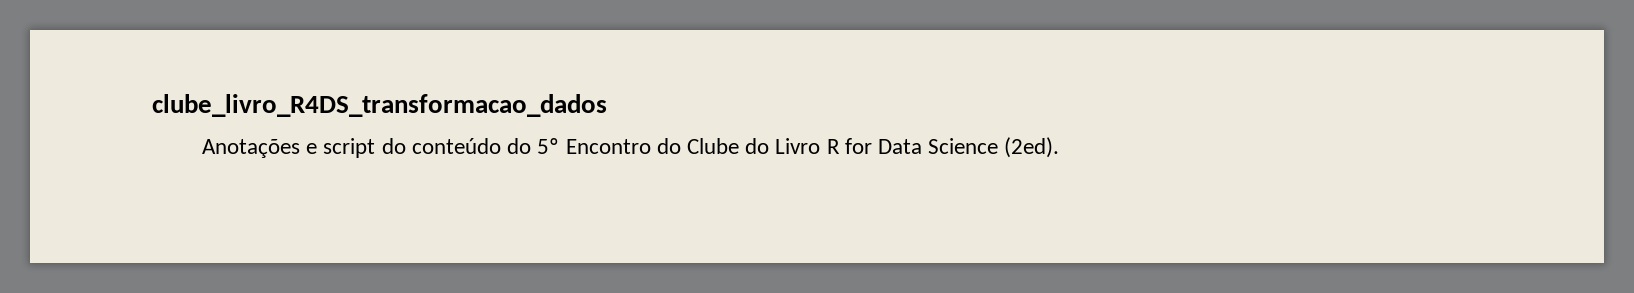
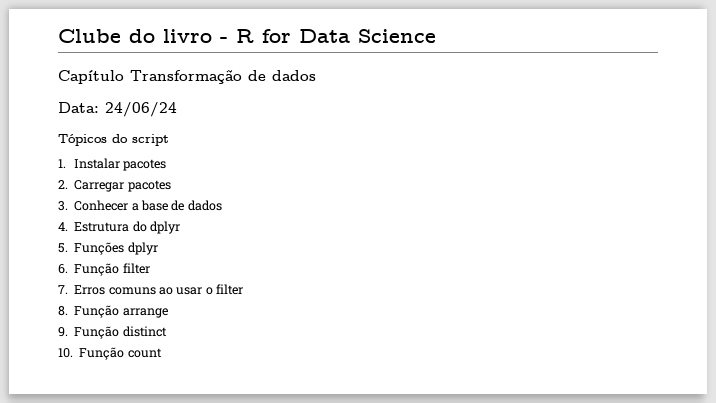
[152,94,607,117] [202,137,1060,158] clube_livro_R4DS_transformacao_dados // Anotações e script do conteúdo do 5º Encontro do Clube do Livro R for Data Science (2ed). -> [58,29,436,43] [58,69,316,84] [58,102,177,117] [58,134,169,146] [58,158,167,171] [58,180,171,192] [58,200,222,211] [58,221,180,234] [58,242,158,255] [58,263,150,276] [58,284,244,295] [58,305,168,318] [58,326,167,339] [58,347,162,360] Clube do livro - R for Data Science // Capítulo Transformação de dados // Data: 24/06/24 // Tópicos do script // 1. Instalar pacotes // 2. Carregar pacotes // 3. Conhecer a base de dados // 4. Estrutura do dplyr // 5. Funções dplyr // 6. Função filter // 7. Erros comuns ao usar o filter // 8. Função arrange // 9. Função distinct // 10. Função count

